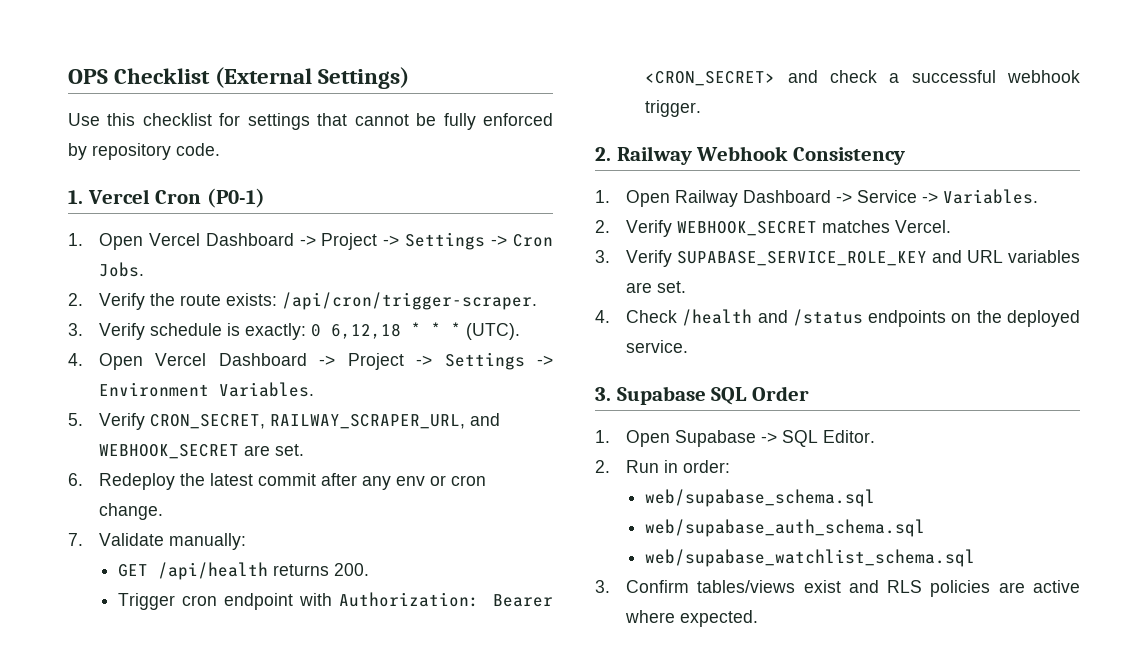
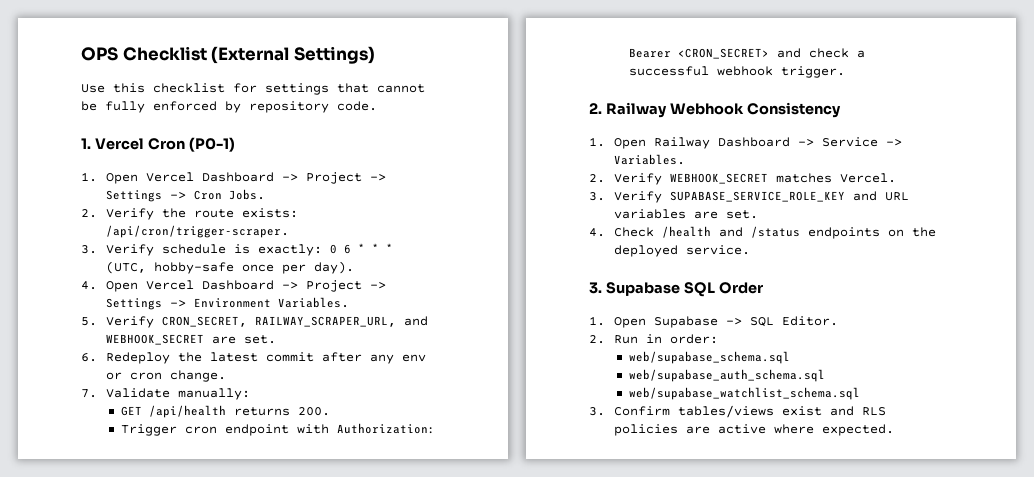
[330,323,401,339] 6,12,18 -> [344,244,352,254] 6
[465,323,520,340] (UTC). -> [106,261,355,274] (UTC, hobby-safe once per day).

